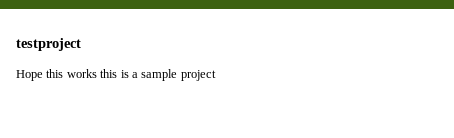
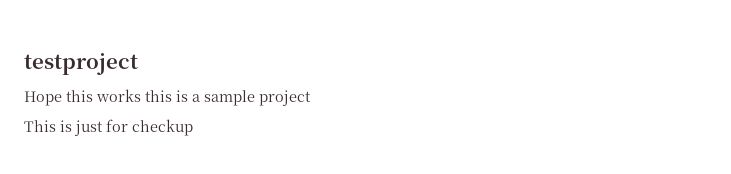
(216, 75) none -> [24,119,193,136] // This is just for checkup

